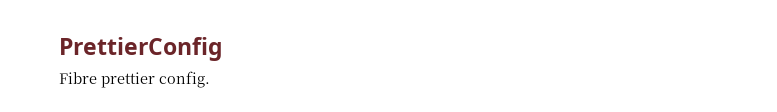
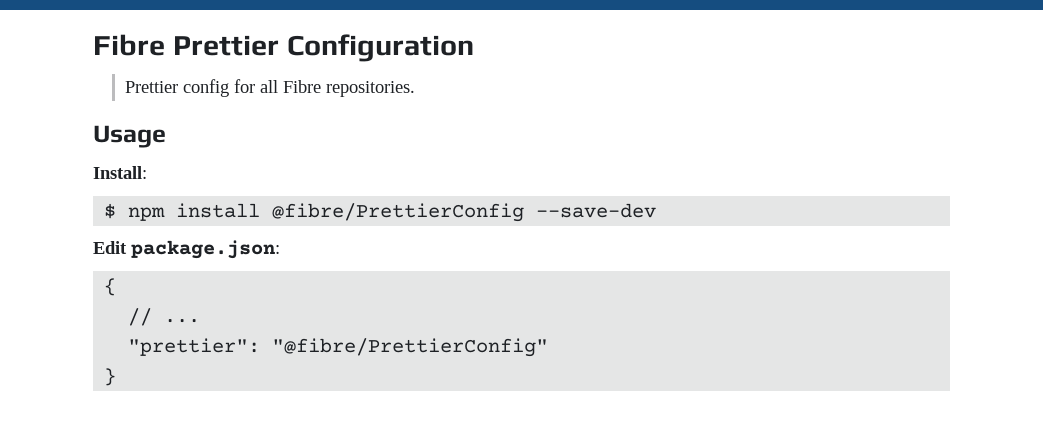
[59,37,223,61] [59,71,210,88] PrettierConfig // Fibre prettier config. -> [93,34,474,62] [124,79,415,97] [93,125,166,148] [93,166,147,179] [104,203,657,222] [93,240,280,259] [104,278,117,296] [128,308,201,326] [128,338,549,357] [104,368,117,386] Fibre Prettier Configuration // Prettier config for all Fibre repositories. // Usage // Install: // $ npm install @fibre/PrettierConfig --save-dev // Edit package.json: // { // // ... // "prettier": "@fibre/PrettierConfig" // }

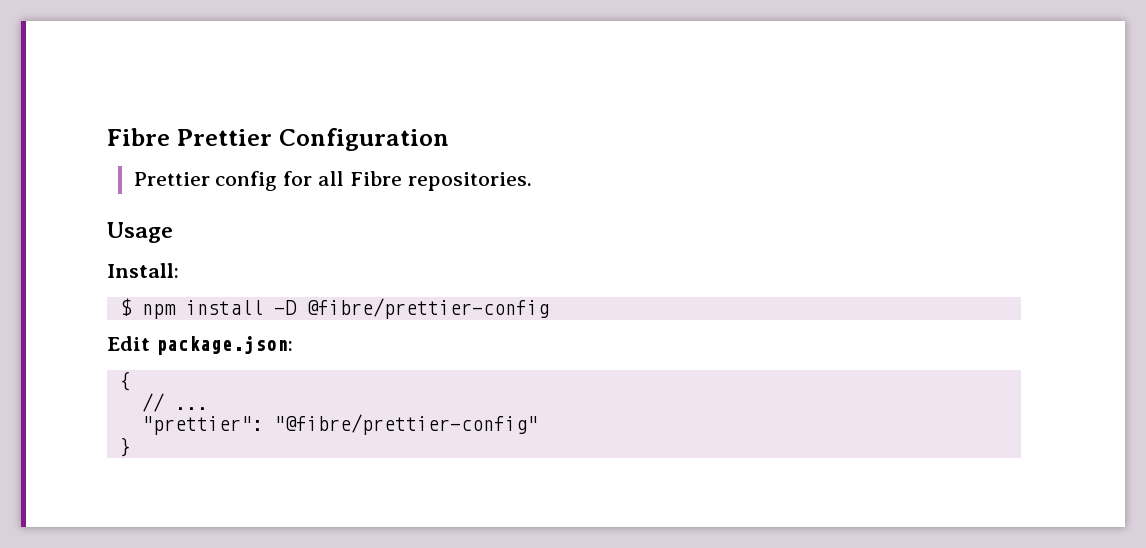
[272,203,657,222] @fibre/PrettierConfig --save-dev -> [273,298,549,319] -D @fibre/prettier-config
[272,338,549,357] "@fibre/PrettierConfig" -> [273,414,538,435] "@fibre/prettier-config"

